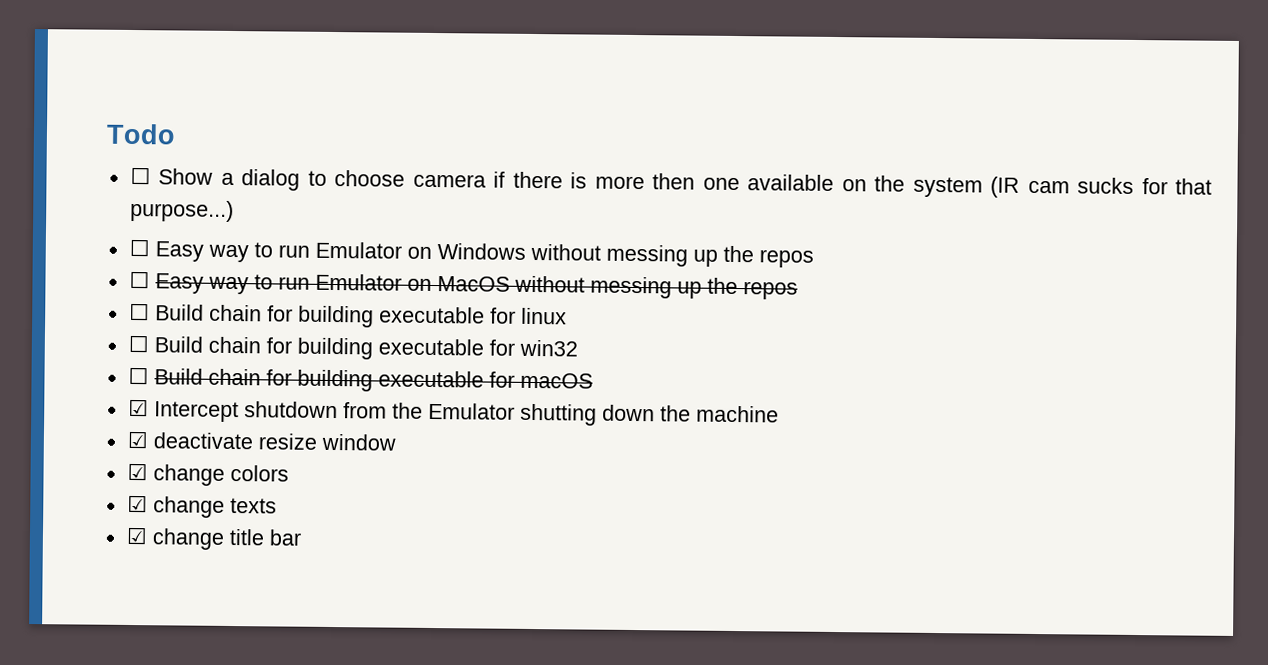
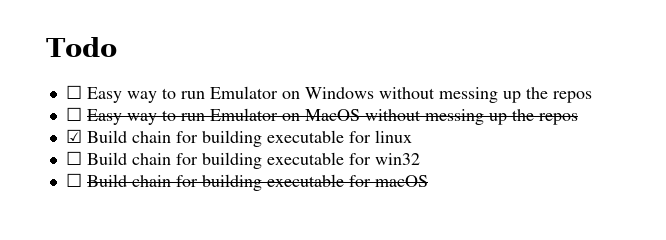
[129,166,1212,198] [129,199,234,223] // ☐ Show a dialog to choose camera if there is more then one available on the system (IR cam sucks for that purpose...) -> (117, 47) none
[128,302,150,321] ☐ -> [65,129,82,143] ☑
[127,398,779,426] [126,430,396,451] [126,462,289,486] [126,494,277,518] [125,526,302,550] // ☑ Intercept shutdown from the Emulator shutting down the machine // ☑ deactivate resize window // ☑ change colors // ☑ change texts // ☑ change title bar -> (428, 181) none

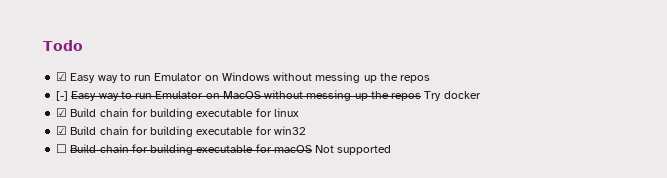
[65,85,82,99] ☐ -> [56,72,68,81] ☑
[65,107,82,121] ☐ -> [56,91,69,101] [-]
(578, 119) none -> [424,91,481,101] Try docker
[65,151,82,165] ☐ -> [56,126,68,135] ☑
(428, 181) none -> [315,145,392,155] Not supported

